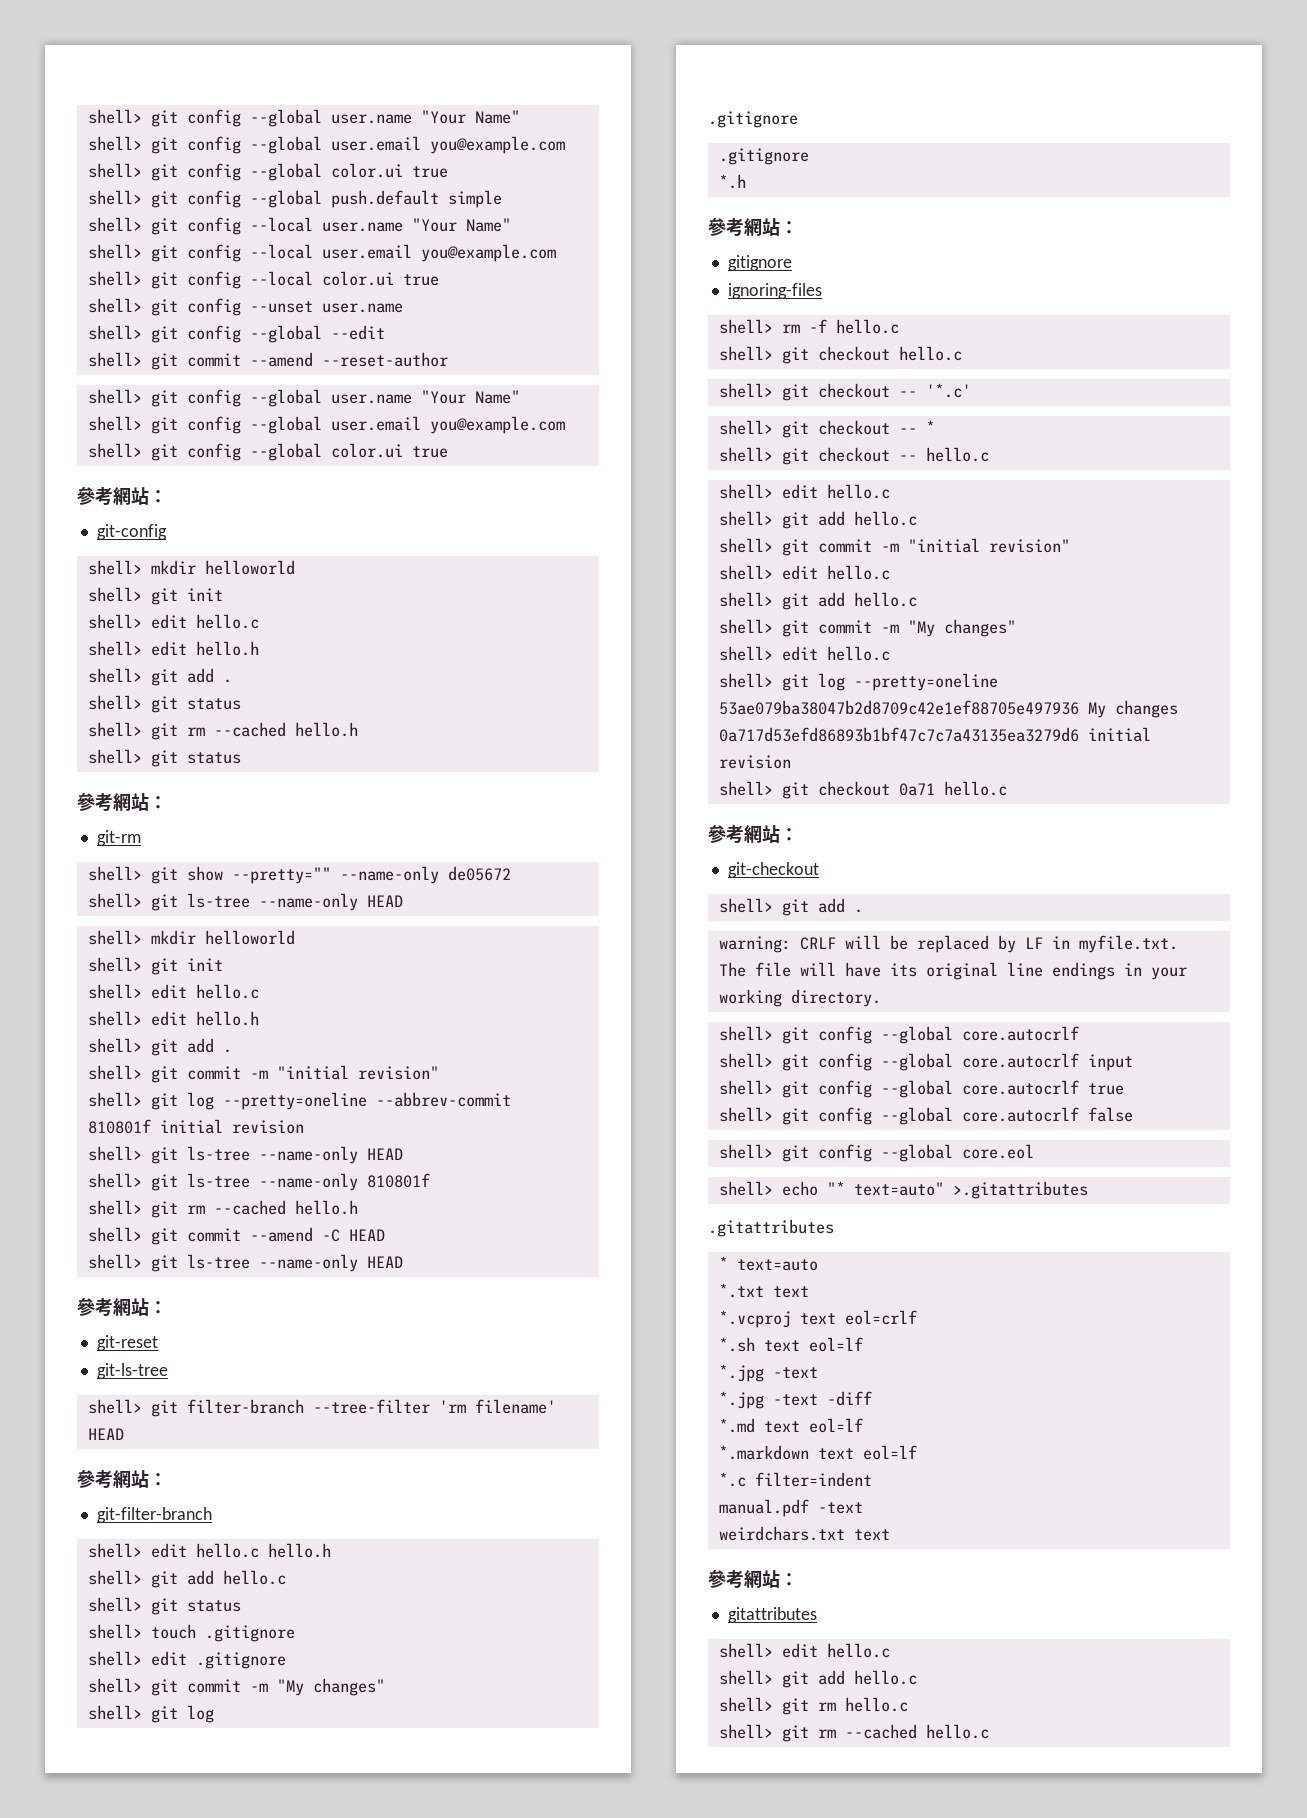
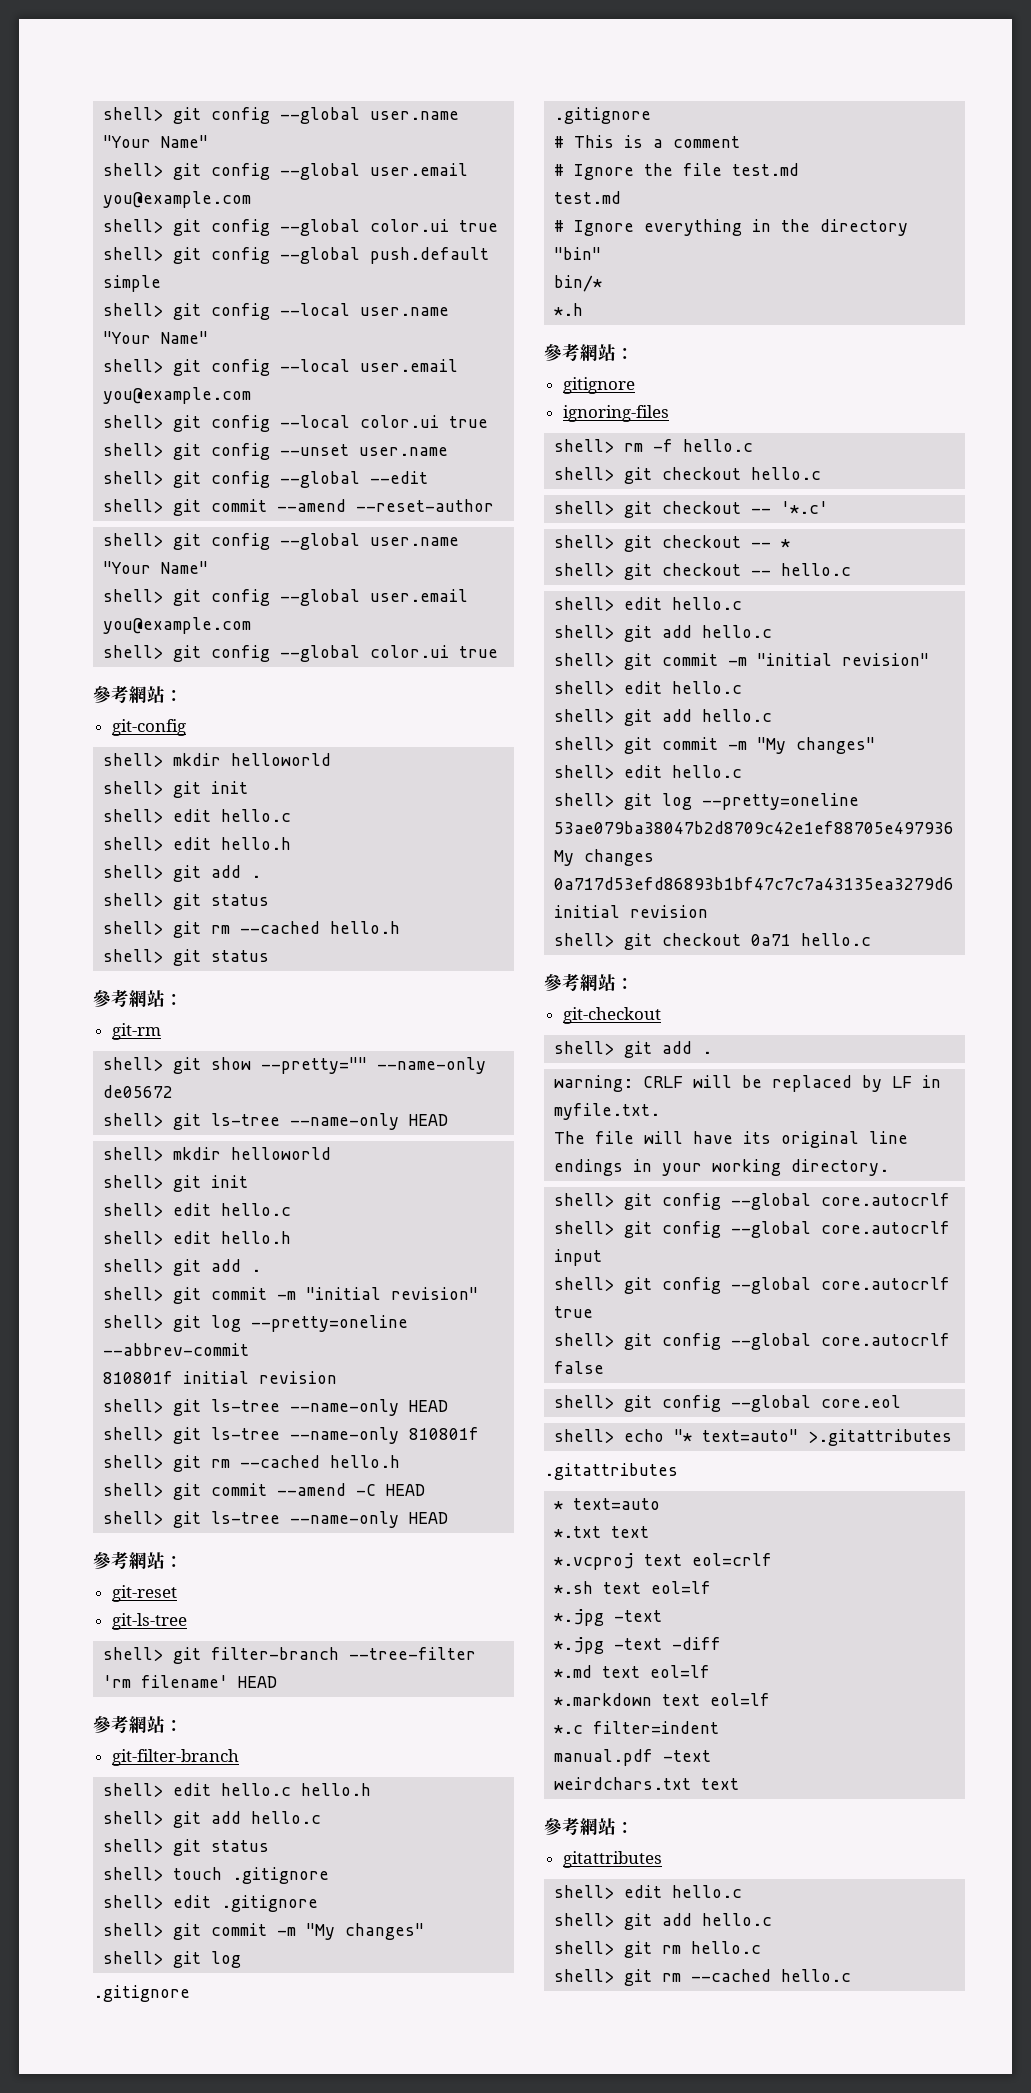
(809, 156) none -> [554,135,741,148] [554,163,800,180] [554,191,622,204] [554,219,909,236] [554,247,602,260] [554,275,603,292] // # This is a comment // # Ignore the file test.md // test.md // # Ignore everything in the directory "bin" // bin/*

